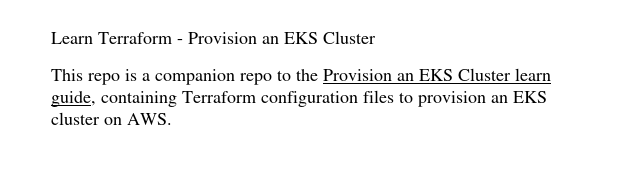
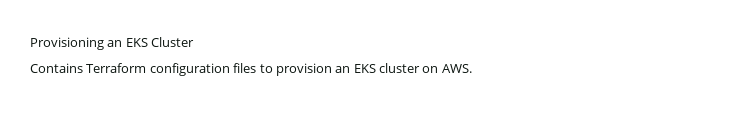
[51,32,257,44] Learn Terraform - Provision -> [30,37,104,50] Provisioning
[51,68,551,85] [51,91,177,107] This repo is a companion repo to the Provision an EKS Cluster learn guide, containing -> [30,63,83,73] Contains

